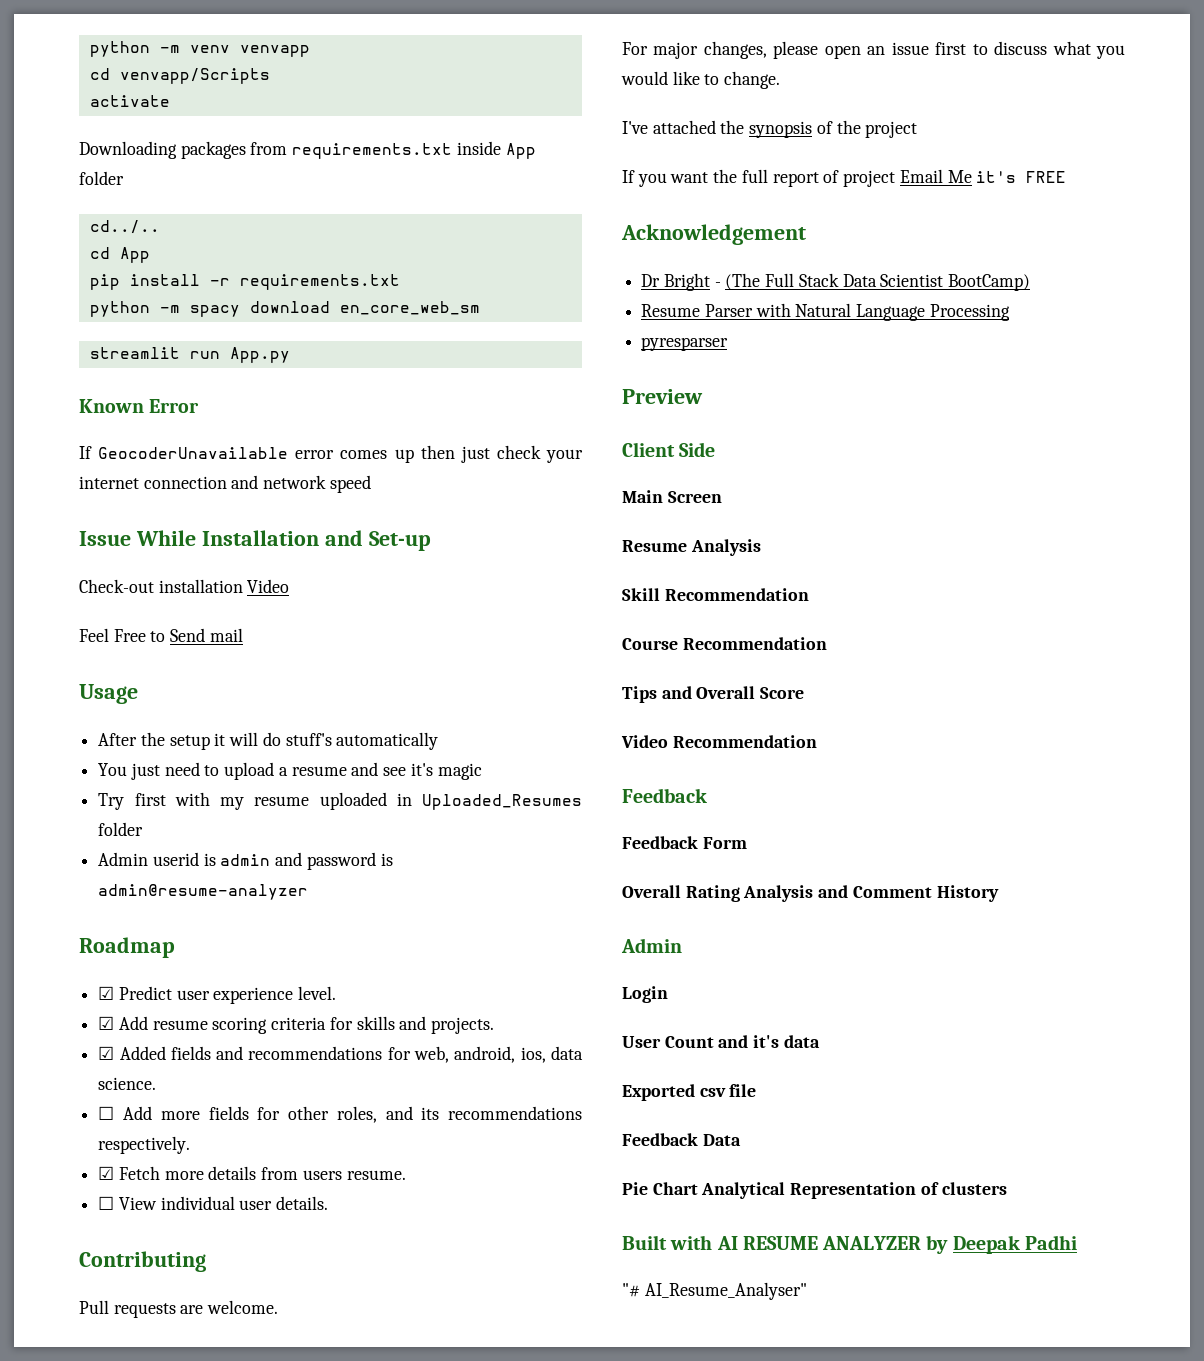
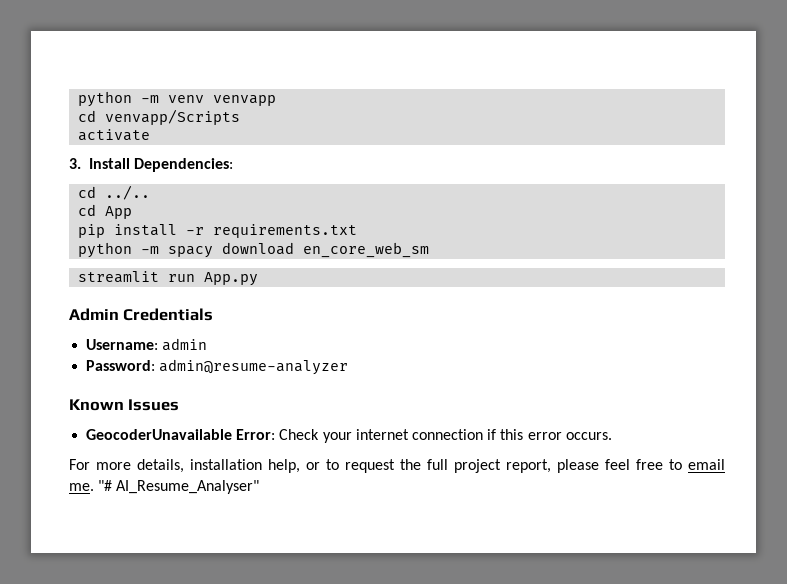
[79,141,536,159] [79,171,124,185] [89,220,160,234] Downloading packages from requirements.txt inside App folder // cd../.. -> [69,158,233,172] [78,185,151,200] 3. Install Dependencies: // cd ../..
[79,399,200,413] [79,445,583,463] [79,475,371,493] [79,530,431,551] [79,579,290,593] [79,628,243,642] [79,684,138,704] [98,732,439,750] [98,762,482,780] [98,792,582,810] [98,822,144,836] [98,852,393,870] [98,884,309,900] [79,937,175,958] [98,986,337,1004] [98,1016,495,1034] [98,1046,583,1063] [98,1077,157,1090] [98,1106,582,1123] [98,1136,191,1154] [98,1166,406,1180] [98,1196,329,1210] [79,1251,206,1272] [79,1300,279,1318] [622,41,1125,59] [621,71,781,89] [622,120,918,138] [622,169,1067,187] [621,224,806,245] [641,273,1031,291] [641,303,1010,321] [641,337,729,351] [622,389,703,404] [622,442,716,457] [622,490,722,503] [622,539,761,556] [622,588,809,601] [622,637,827,650] [622,686,805,703] [621,735,817,748] [622,788,707,803] [622,836,747,849] [622,885,999,902] [621,938,682,953] [622,986,668,1003] [622,1035,820,1048] [622,1084,757,1101] [622,1133,741,1146] [622,1182,1007,1199] [622,1235,1077,1254] Known Error // If GeocoderUnavailable error comes up then just check your internet connection and network speed // Issue While Installation and Set-up // Check-out installation Video // Feel Free to Send mail // Usage // After the setup it will do stuff's automatically // You just need to upload a resume and see it's magic // Try first with my resume uploaded in Uploaded_Resumes folder // Admin userid is admin and password is admin@resume-analyzer // Roadmap // ☑ Predict user experience level. // ☑ Add resume scoring criteria for skills and projects. // ☑ Added fields and recommendations for web, android, ios, data science. // ☐ Add more fields for other roles, and its recommendations respectively. // ☑ Fetch more details from users resume. // ☐ View individual user details. // Contributing // Pull requests are welcome. // For major changes, please open an issue first to discuss what you would like to change. // I've attached the synopsis of the project // If you want the full report of project Email Me it's FREE // Acknowledgement // Dr Bright - (The Full Stack Data Scientist BootCamp) // Resume Parser with Natural Language Processing // pyresparser // Preview // Client Side // Main Screen // Resume Analysis // Skill Recommendation // Course Recommendation // Tips and Overall Score // Video Recommendation // Feedback // Feedback Form // Overall Rating Analysis and Comment History // Admin // Login // User Count and it's data // Exported csv file // Feedback Data // Pie Chart Analytical Representation of clusters // Built with AI RESUME ANALYZER by Deepak Padhi // -> [69,308,214,321] [86,338,208,351] [86,359,349,375] [69,399,180,411] [86,429,612,443] [69,459,725,473] [69,483,94,491] Admin Credentials // Username: admin // Password: admin@resume-analyzer // Known Issues // GeocoderUnavailable Error: Check your internet connection if this error occurs. // For more details, installation help, or to request the full project report, please feel free to email me.

